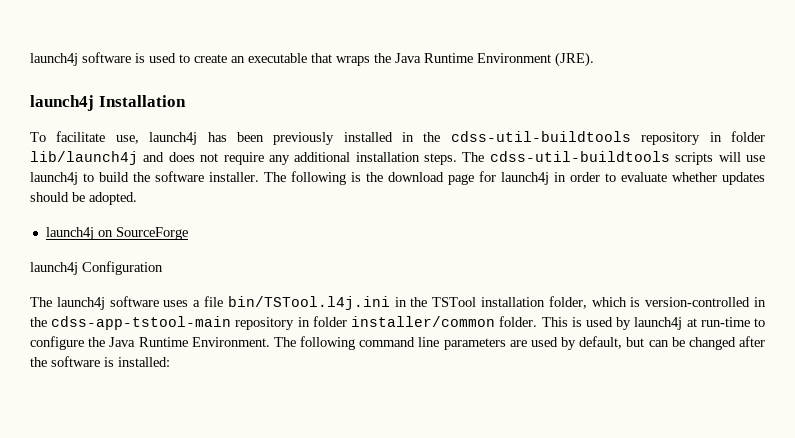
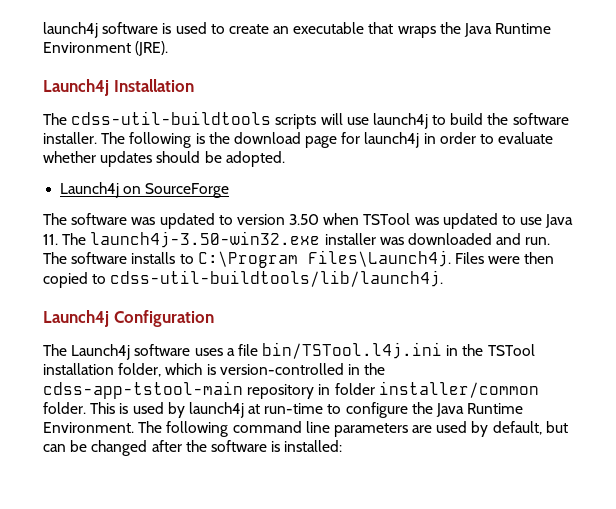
[30,95,94,111] launch4j -> [43,79,109,96] Launch4j
[30,131,765,145] [30,151,458,165] To facilitate use, launch4j has been previously installed in the cdss-util-buildtools repository in folder lib/launch4j and does not require any additional installation steps. -> (194, 85) none
[45,227,94,240] launch4j -> [60,182,120,198] Launch4j
[30,262,78,275] launch4j -> [43,213,574,229] [43,231,551,248] [43,250,555,268] [43,270,444,288] [43,310,109,327] The software was updated to version 3.50 when TSTool was updated to use Java 11. The launch4j-3.50-win32.exe installer was downloaded and run. The software installs to C:\Program Files\Launch4j. Files were then copied to cdss-util-buildtools/lib/launch4j. // Launch4j
[56,297,105,310] launch4j -> [71,344,131,360] Launch4j

